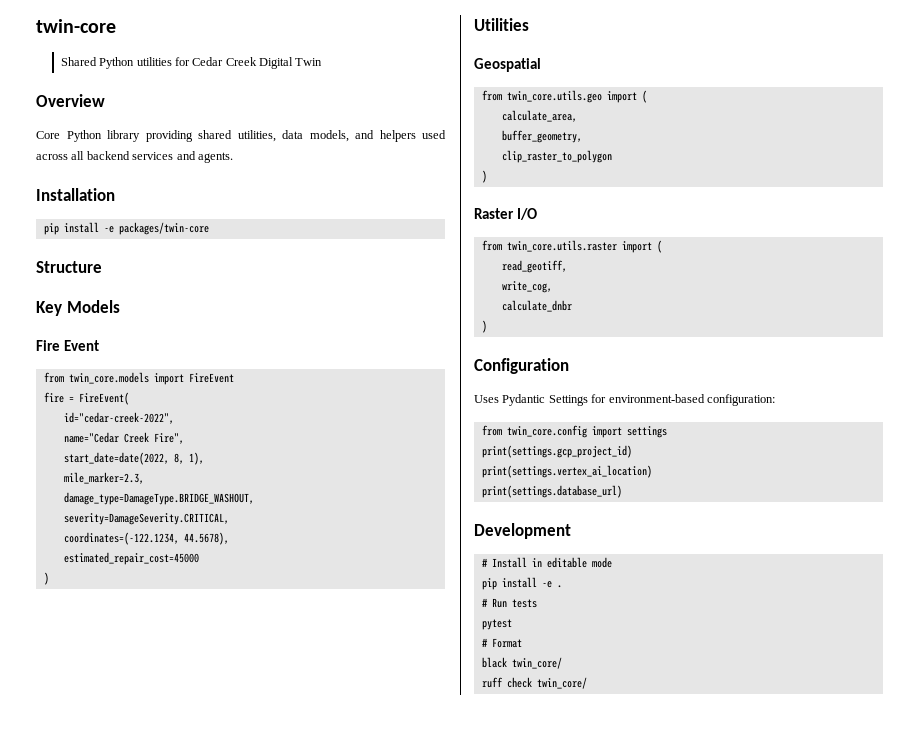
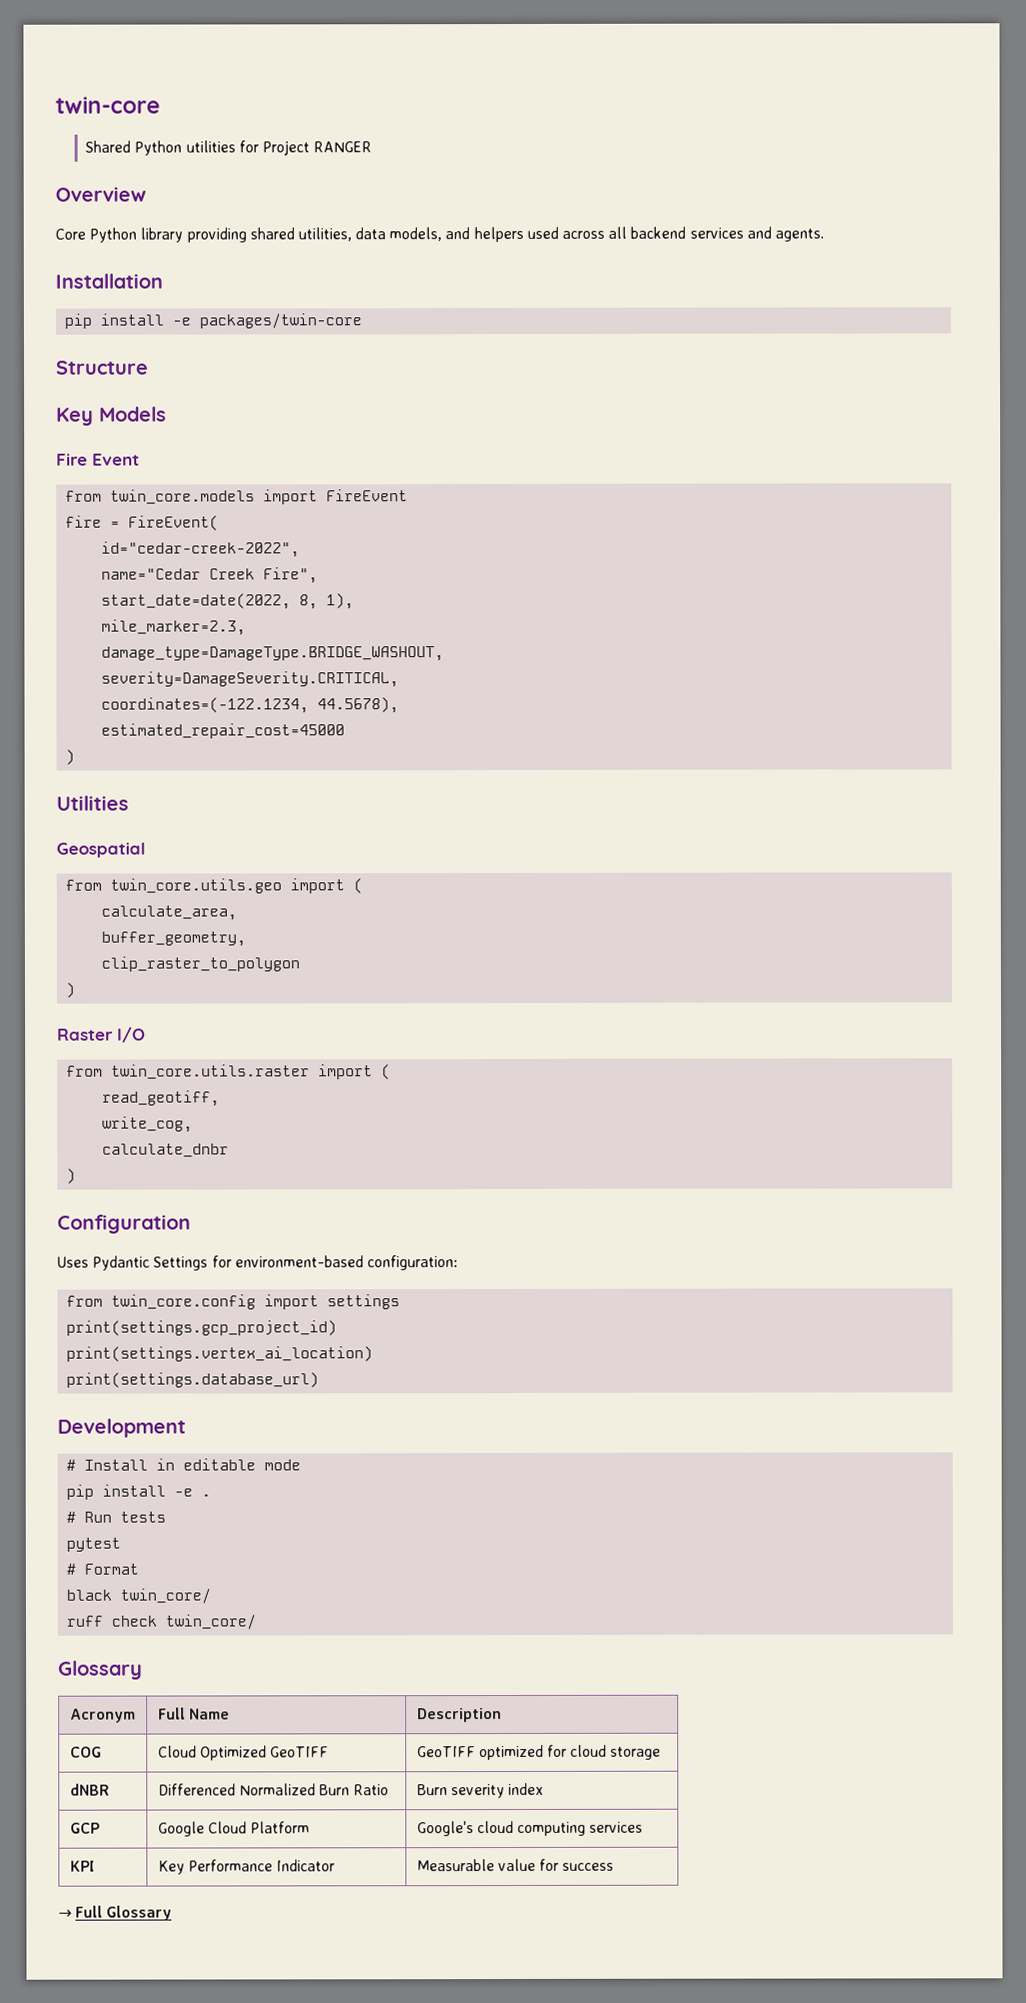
[192,57,323,69] Cedar Creek Digital Twin -> [261,140,373,156] Project RANGER
(587, 683) none -> [58,1660,143,1680] [69,1708,136,1723] [157,1707,230,1720] [416,1708,502,1723] [69,1746,102,1758] [157,1745,329,1761] [416,1744,662,1761] [69,1783,110,1796] [157,1783,390,1796] [416,1782,544,1799] [69,1822,100,1834] [157,1821,310,1837] [416,1821,644,1837] [69,1860,95,1872] [157,1859,335,1875] [416,1858,615,1872] [58,1905,173,1921] // Glossary // Acronym | Full Name | Description // COG | Cloud Optimized GeoTIFF | GeoTIFF optimized for cloud storage // dNBR | Differenced Normalized Burn Ratio | Burn severity index // GCP | Google Cloud Platform | Google's cloud computing services // KPI | Key Performance Indicator | Measurable value for success // → Full Glossary

